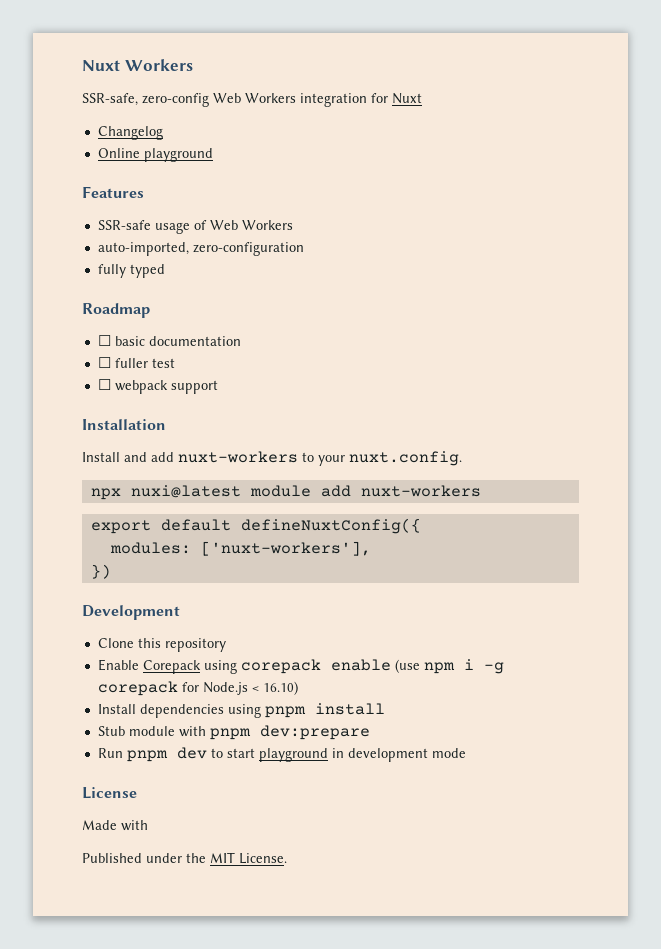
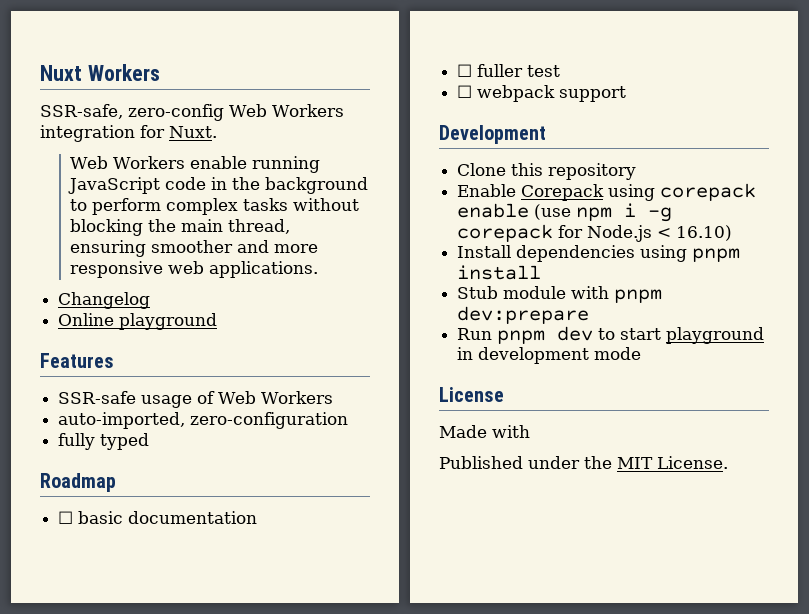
[392,93,422,104] Nuxt -> [169,126,217,138] [70,156,321,173] [68,177,369,194] [70,198,360,215] [70,219,291,236] [70,240,319,257] [70,261,319,278] Nuxt. // Web Workers enable running JavaScript code in the background to perform complex tasks without blocking the main thread, ensuring smoother and more responsive web applications.
[82,419,166,430] [82,451,462,466] [90,485,481,500] [90,518,421,534] [109,541,371,556] [90,564,111,579] // Installation // Install and add nuxt-workers to your nuxt.config. // npx nuxi@latest module add nuxt-workers // export default defineNuxtConfig({ // modules: ['nuxt-workers'], // }) -> (627, 94) none

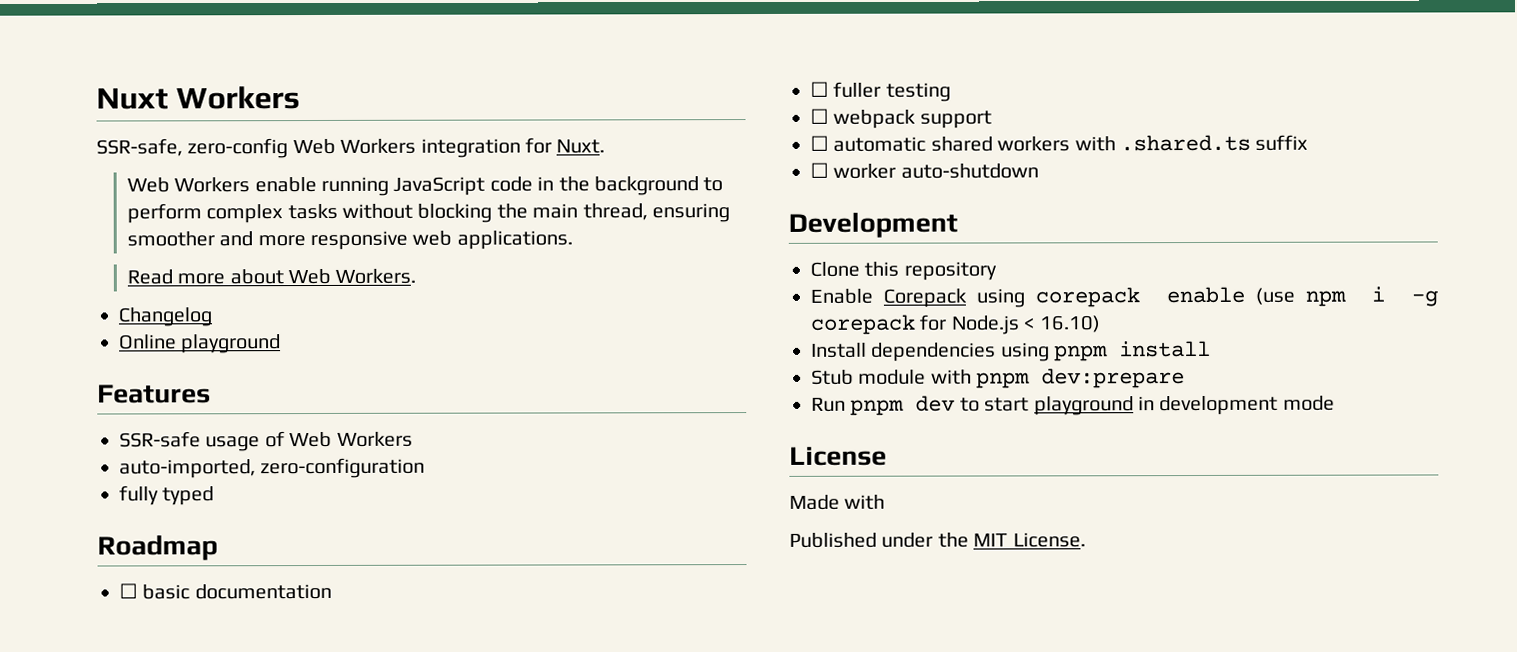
(319, 269) none -> [126,268,417,285] // Read more about Web Workers.
[527,65,561,77] test -> [885,82,951,102] testing
(627, 94) none -> [810,134,1309,152] [810,162,1039,179] // ☐ automatic shared workers with .shared.ts suffix // ☐ worker auto-shutdown

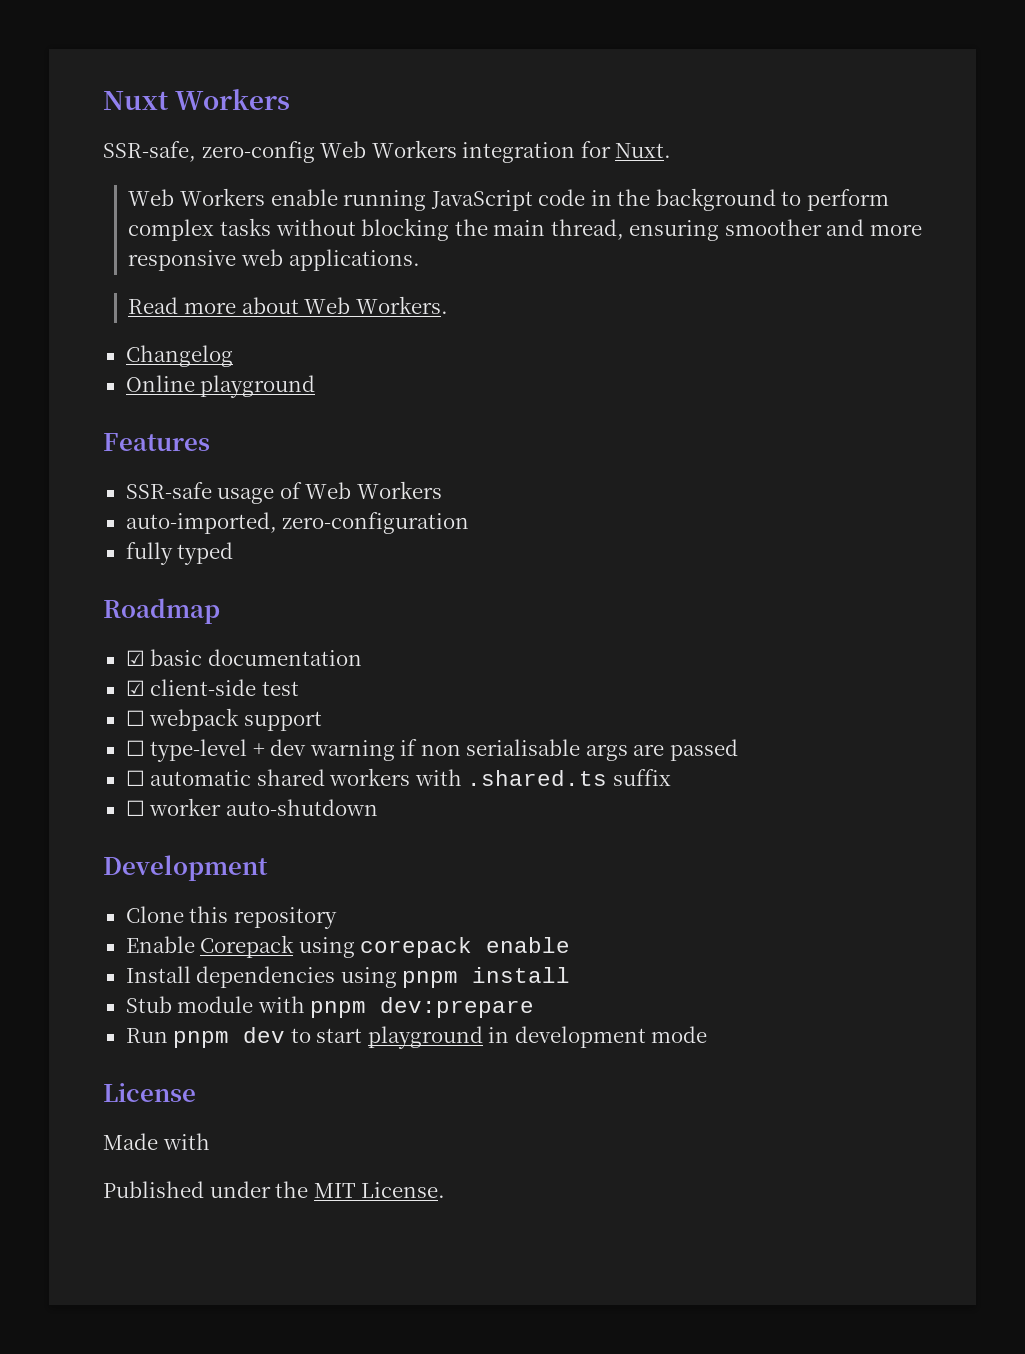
[119,583,138,599] ☐ -> [125,650,145,666] ☑
[810,81,951,102] ☐ fuller testing -> [125,679,299,696] ☑ client-side test
(992, 119) none -> [125,739,738,762] // ☐ type-level + dev warning if non serialisable args are passed
[1255,286,1438,307] [810,314,1101,335] (use npm i -g corepack for Node.js < 16.10) -> (571, 945) none

